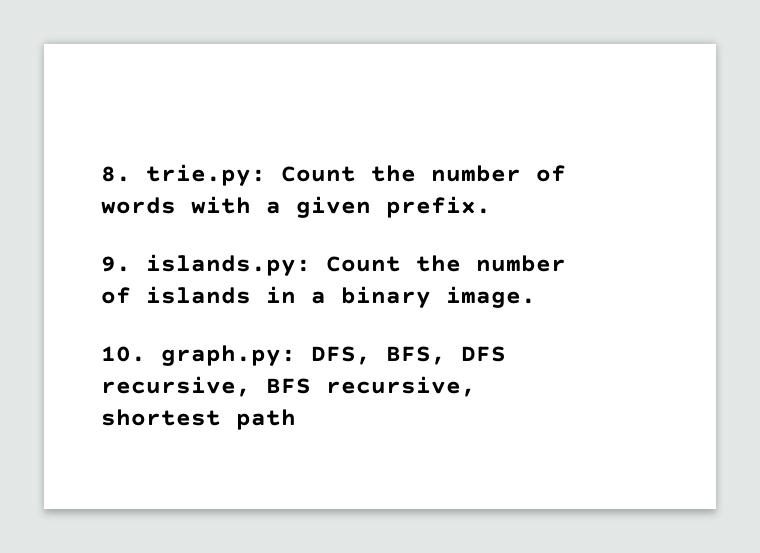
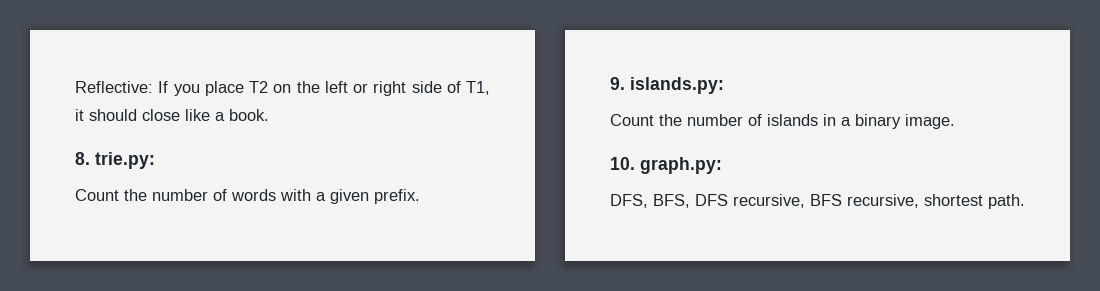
(101, 174) none -> [75,81,490,96] [75,109,269,121] Reflective: If you place T2 on the left or right side of T1, it should close like a book. //
(266, 175) none -> (155, 160) //
(311, 265) none -> (724, 85) //
(296, 355) none -> (722, 165) //
[236,409,296,430] path -> [988,194,1025,209] path.

